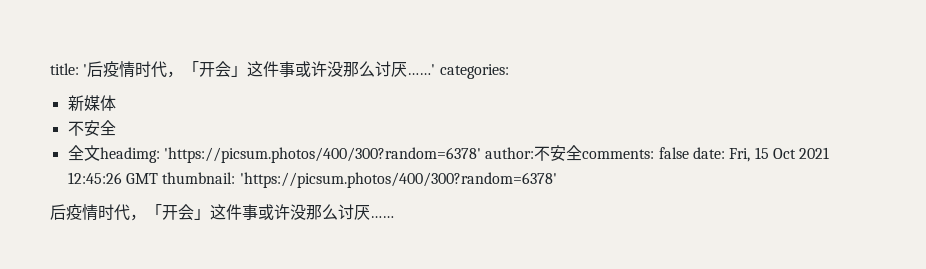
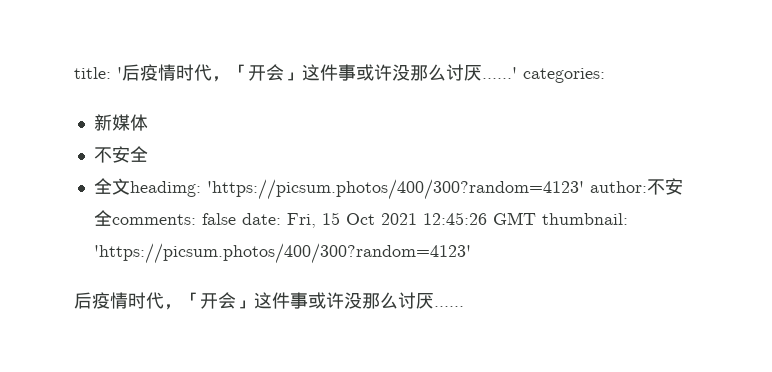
[163,147,481,163] 'https://picsum.photos/400/300?random=6378' -> [206,179,584,200] 'https://picsum.photos/400/300?random=4123'
[239,172,557,188] 'https://picsum.photos/400/300?random=6378' -> [93,243,471,264] 'https://picsum.photos/400/300?random=4123'

